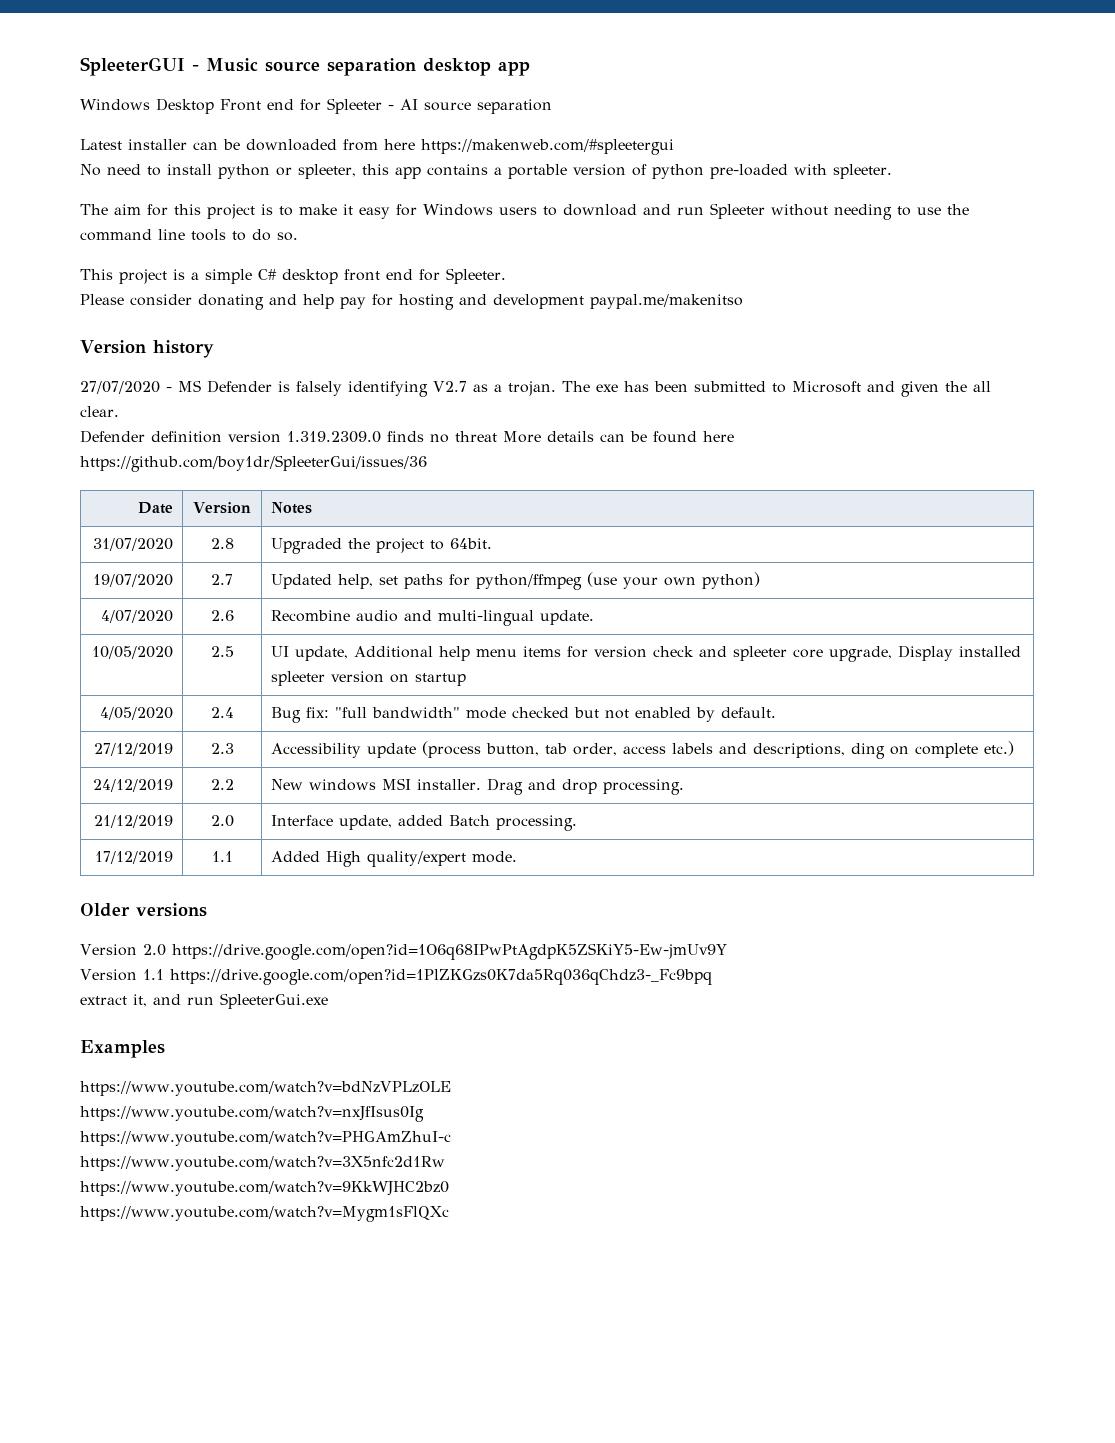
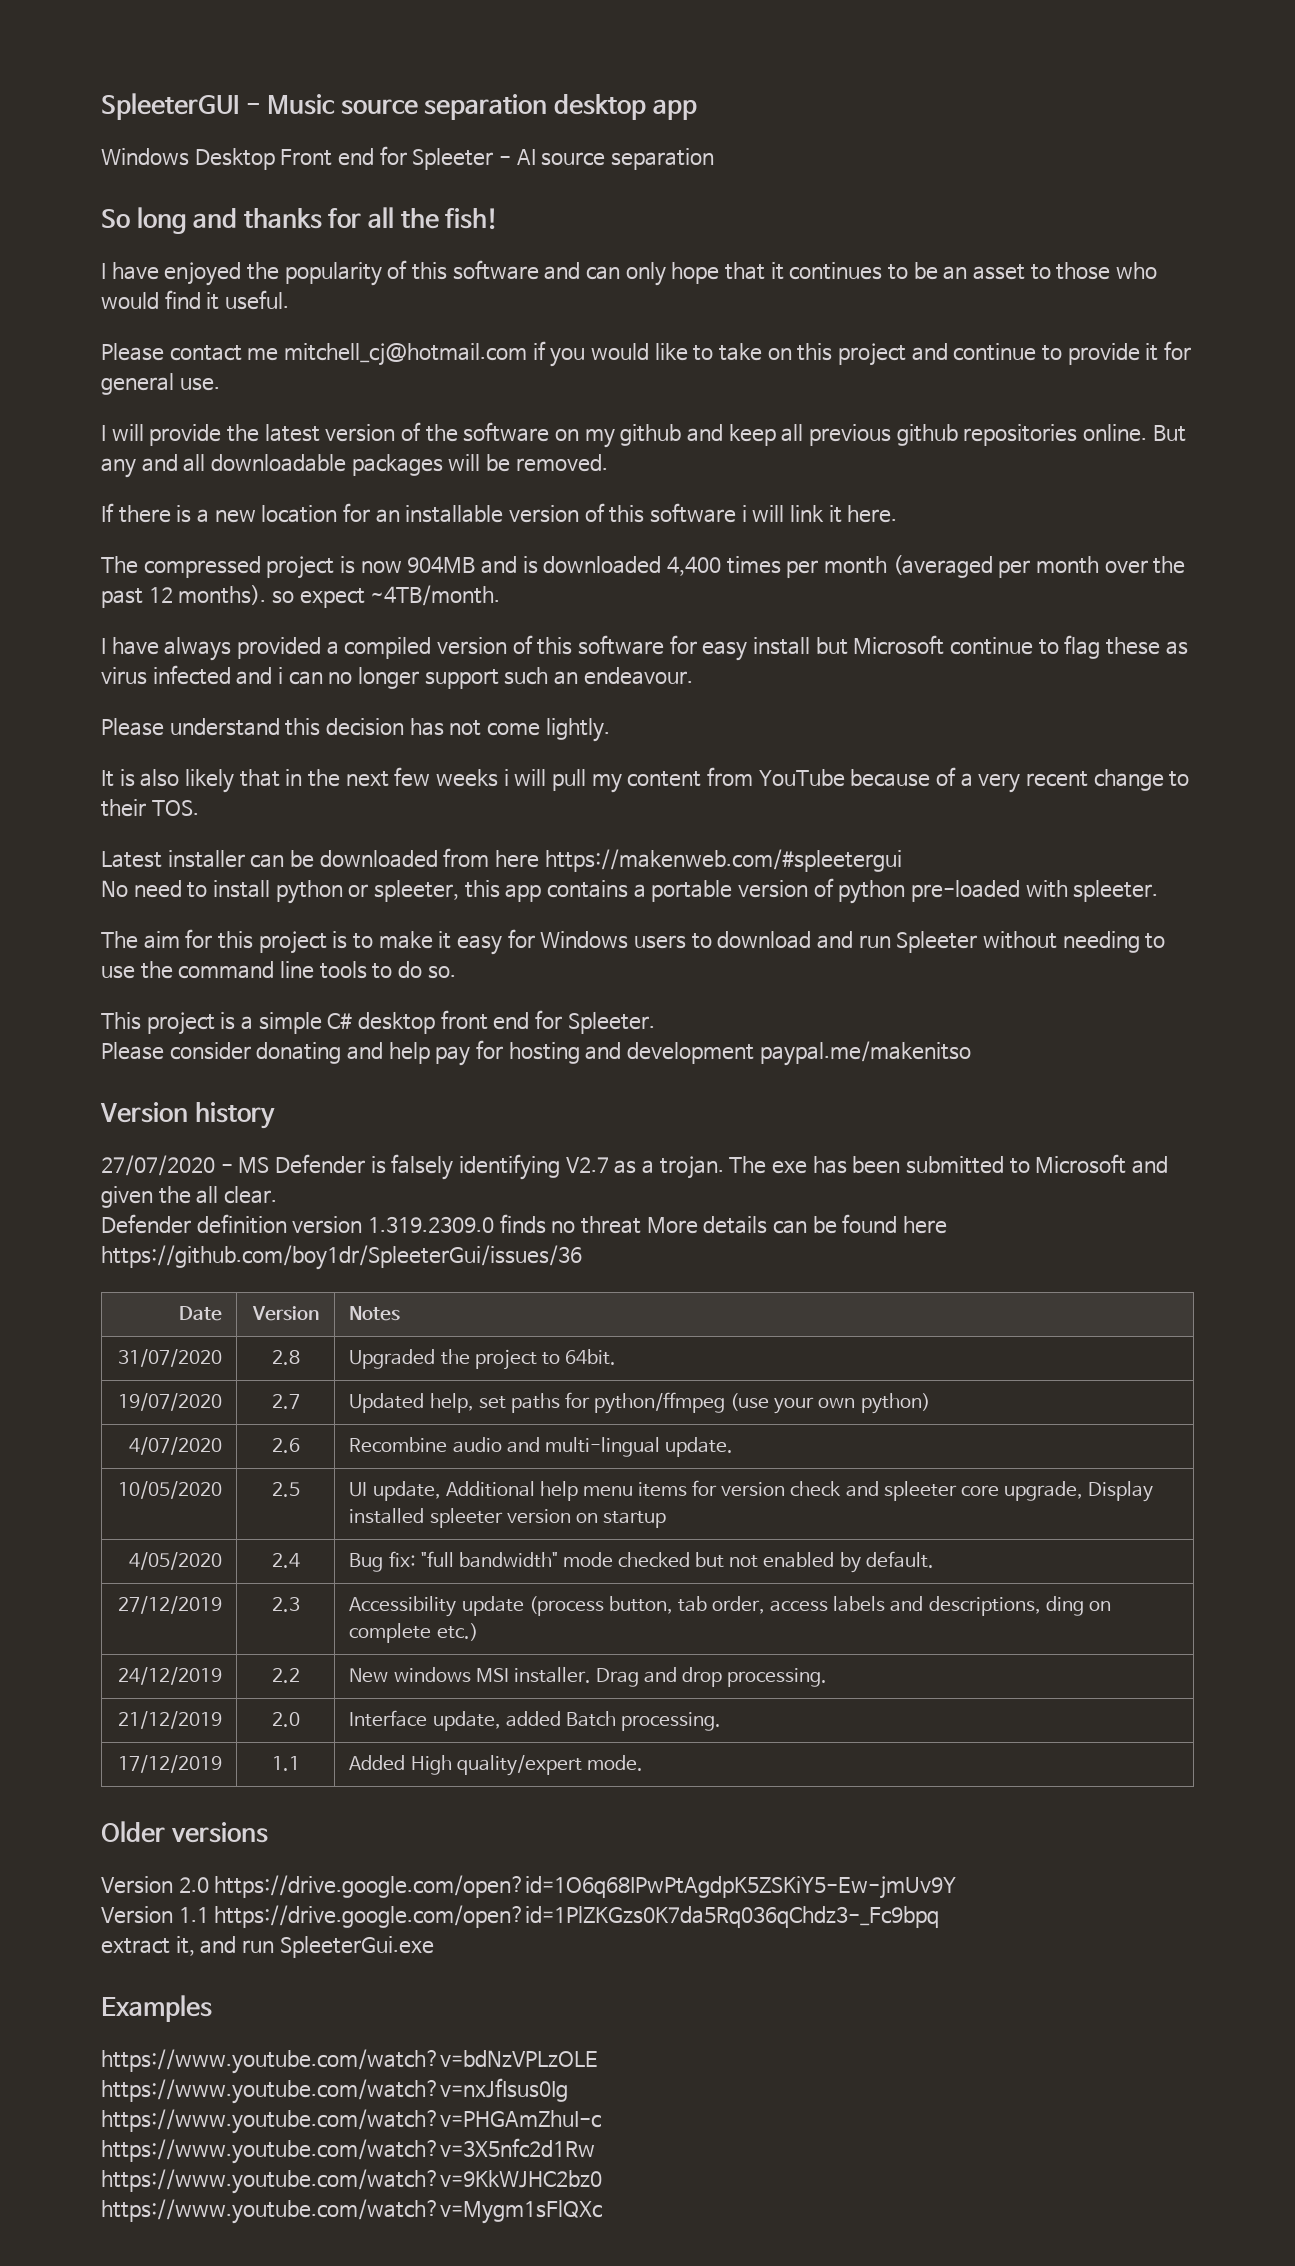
(552, 106) none -> [101,207,499,234] [101,260,1157,286] [101,290,290,310] [101,341,1191,367] [101,373,220,395] [101,422,1186,448] [101,454,608,478] [101,503,898,523] [101,555,1186,579] [101,585,501,608] [101,635,1188,661] [101,665,693,689] [101,718,610,742] [101,767,1190,793] [101,799,199,817] // So long and thanks for all the fish! // I have enjoyed the popularity of this software and can only hope that it continues to be an asset to those who would find it useful. // Please contact me mitchell_cj@hotmail.com if you would like to take on this project and continue to provide it for general use. // I will provide the latest version of the software on my github and keep all previous github repositories online. But any and all downloadable packages will be removed. // If there is a new location for an installable version of this software i will link it here. // The compressed project is now 904MB and is downloaded 4,400 times per month (averaged per month over the past 12 months). so expect ~4TB/month. // I have always provided a compiled version of this software for easy install but Microsoft continue to flag these as virus infected and i can no longer support such an endeavour. // Please understand this decision has not come lightly. // It is also likely that in the next few weeks i will pull my content from YouTube because of a very recent change to their TOS.

